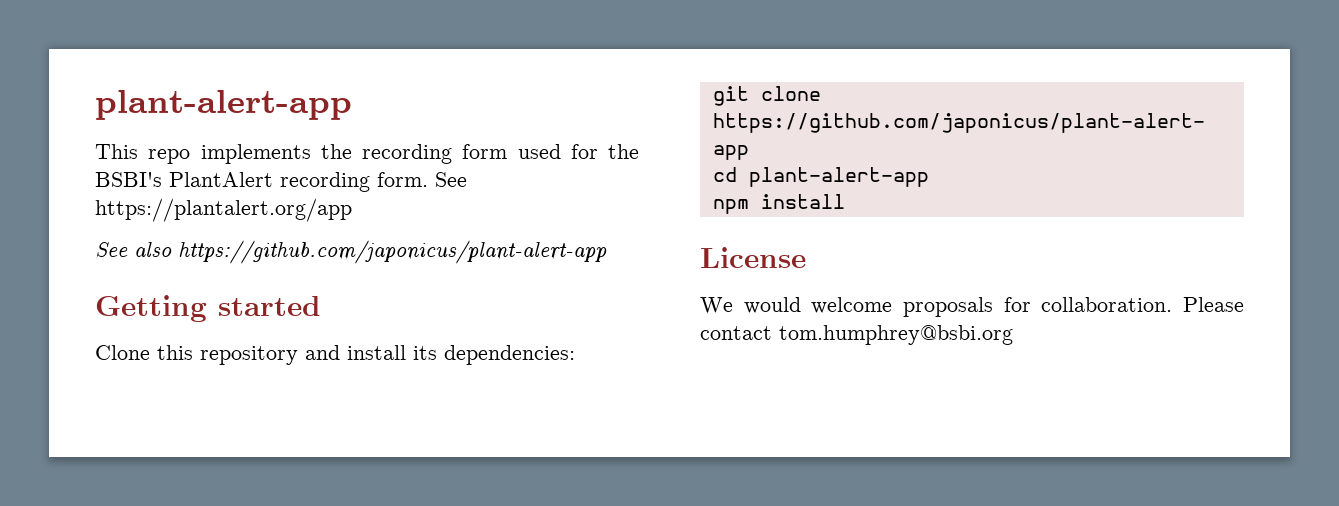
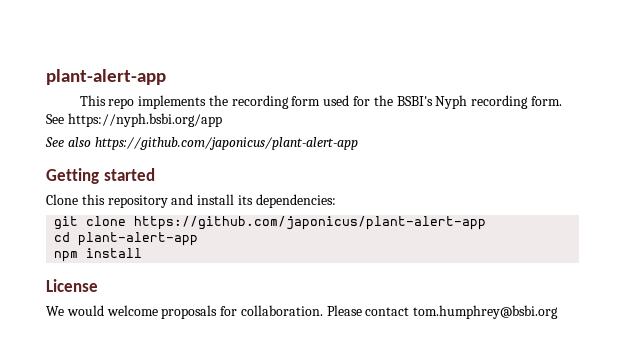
[169,172,273,187] PlantAlert -> [435,95,468,109] Nyph
[95,198,352,222] https://plantalert.org/app -> [67,113,222,127] https://nyph.bsbi.org/app

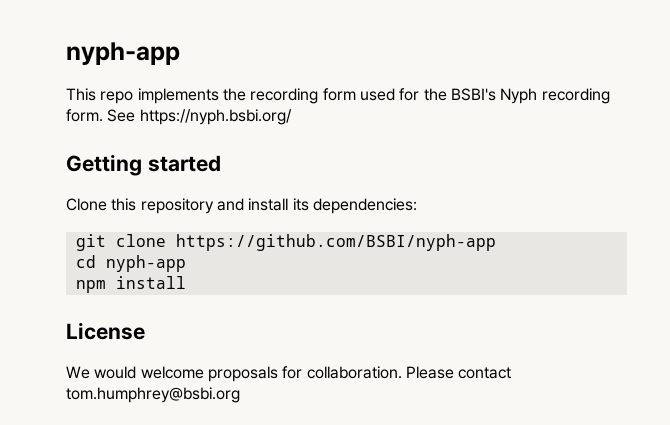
[46,69,166,85] plant-alert-app -> [66,42,180,65] nyph-app
[67,113,222,127] [45,137,358,150] https://nyph.bsbi.org/app // See also https://github.com/japonicus/plant-alert-app -> [139,109,292,125] https://nyph.bsbi.org/
[134,216,487,230] https://github.com/japonicus/plant-alert-app -> [175,234,496,251] https://github.com/BSBI/nyph-app
[78,232,199,246] plant-alert-app -> [105,255,186,272] nyph-app

